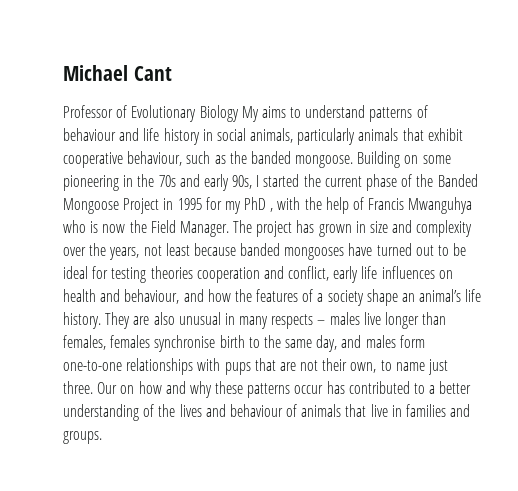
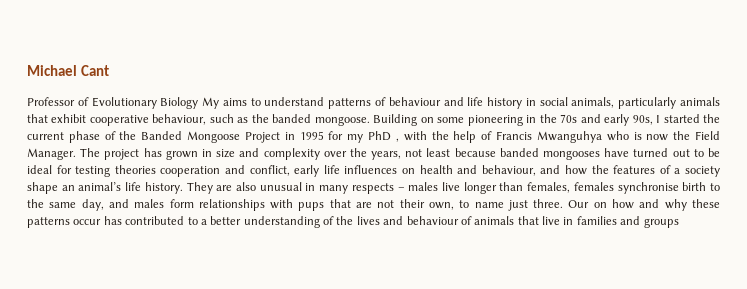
[63,360,122,371] one-to-one -> (194, 203) none
[63,431,102,444] groups. -> [643,218,679,228] groups

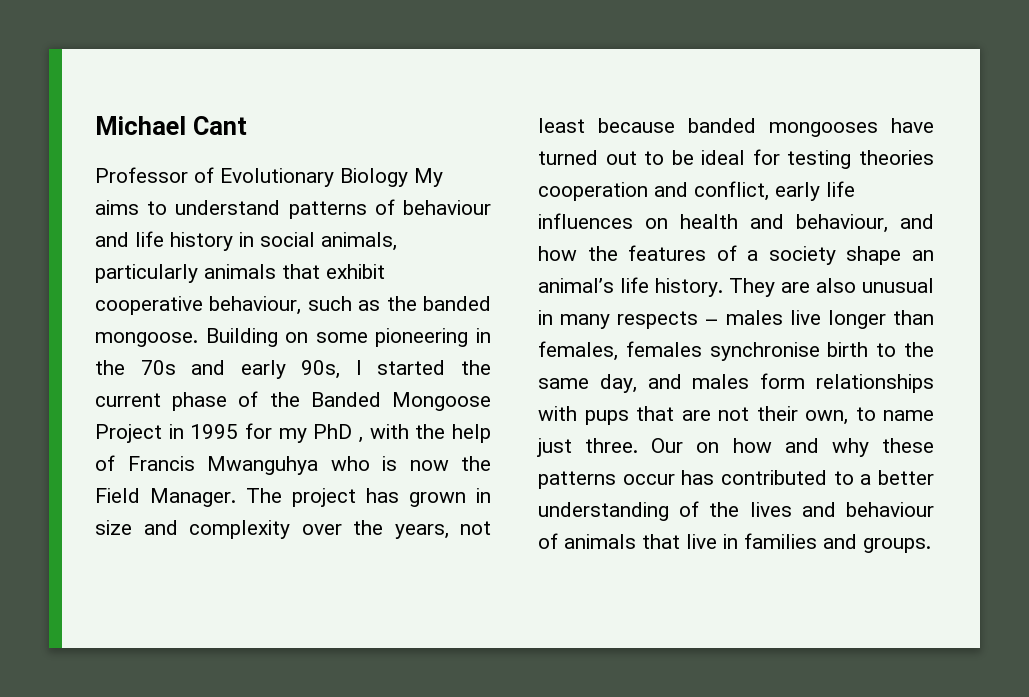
[643,218,679,228] groups -> [863,538,931,553] groups.

